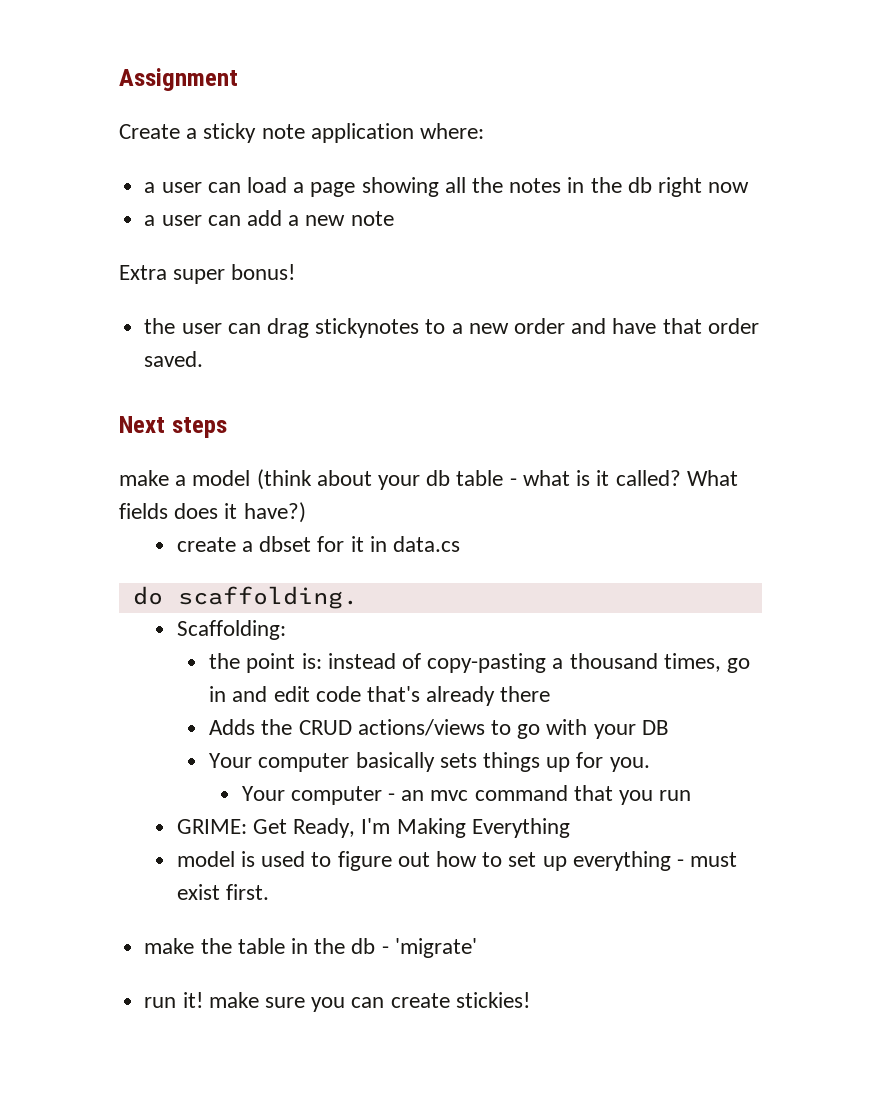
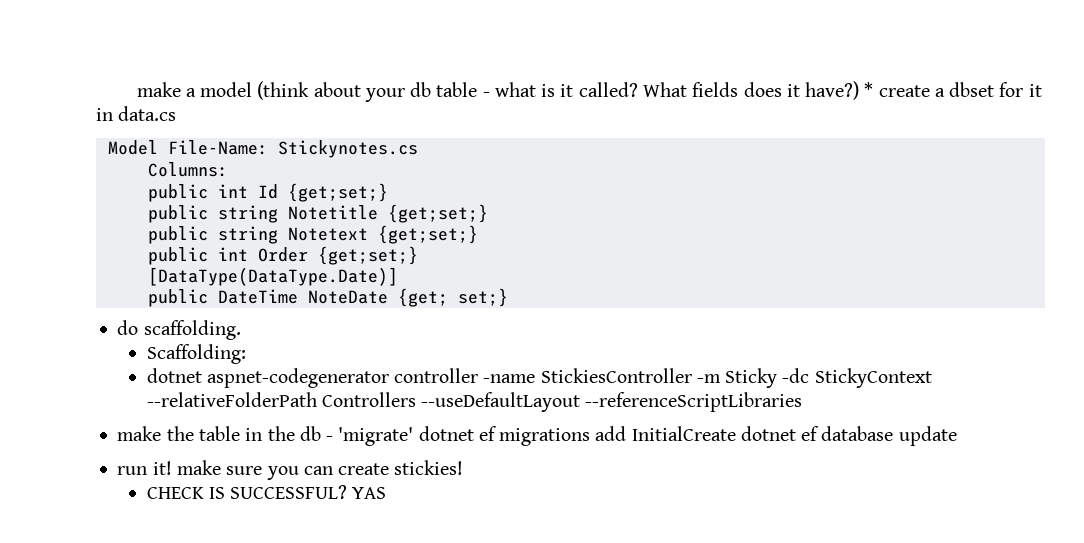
[119,68,238,91] [119,123,485,143] [144,177,750,197] [144,210,394,226] [119,264,296,284] [144,318,759,338] [144,351,204,367] [119,416,227,438] Assignment // Create a sticky note application where: // a user can load a page showing all the notes in the db right now // a user can add a new note // Extra super bonus! // the user can drag stickynotes to a new order and have that order saved. // Next steps // -> (136, 89) none
(306, 512) // -> [864,82,874,97] *
[132,586,358,609] [176,620,286,640] [209,653,751,673] [209,686,551,706] [209,719,669,739] [209,752,650,772] [241,785,692,805] [176,818,570,838] [176,851,738,871] [176,884,269,900] do scaffolding. // Scaffolding: // the point is: instead of copy-pasting a thousand times, go in and edit code that's already there // Adds the CRUD actions/views to go with your DB // Your computer basically sets things up for you. // Your computer - an mvc command that you run // GRIME: Get Ready, I'm Making Everything // model is used to figure out how to set up everything - must exist first. -> [107,140,418,158] [147,162,228,177] [147,183,388,202] [147,204,488,223] [147,225,478,244] [147,246,418,265] [147,267,398,286] [147,288,508,307] [117,320,241,340] [146,344,246,364] [146,368,932,388] [146,392,803,412] Model File-Name: Stickynotes.cs // Columns: // public int Id {get;set;} // public string Notetitle {get;set;} // public string Notetext {get;set;} // public int Order {get;set;} // [DataType(DataType.Date)] // public DateTime NoteDate {get; set;} // do scaffolding. // Scaffolding: // dotnet aspnet-codegenerator controller -name StickiesController -m Sticky -dc StickyContext --relativeFolderPath Controllers --useDefaultLayout --referenceScriptLibraries
(477, 948) none -> [418,426,957,446] dotnet ef migrations add InitialCreate dotnet ef database update
(530, 1000) none -> [146,485,387,499] // CHECK IS SUCCESSFUL? YAS

